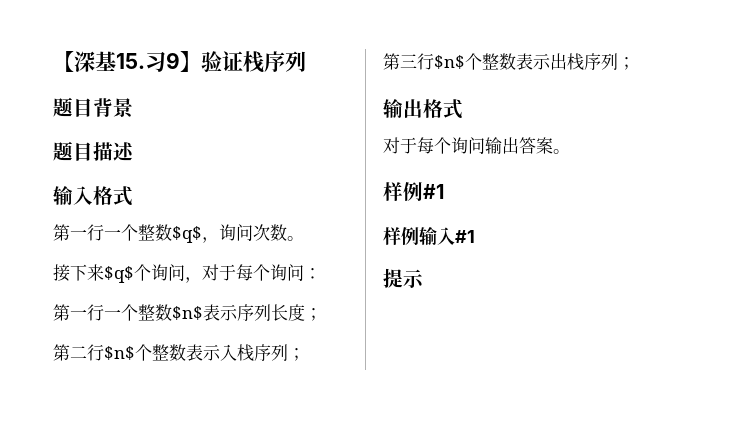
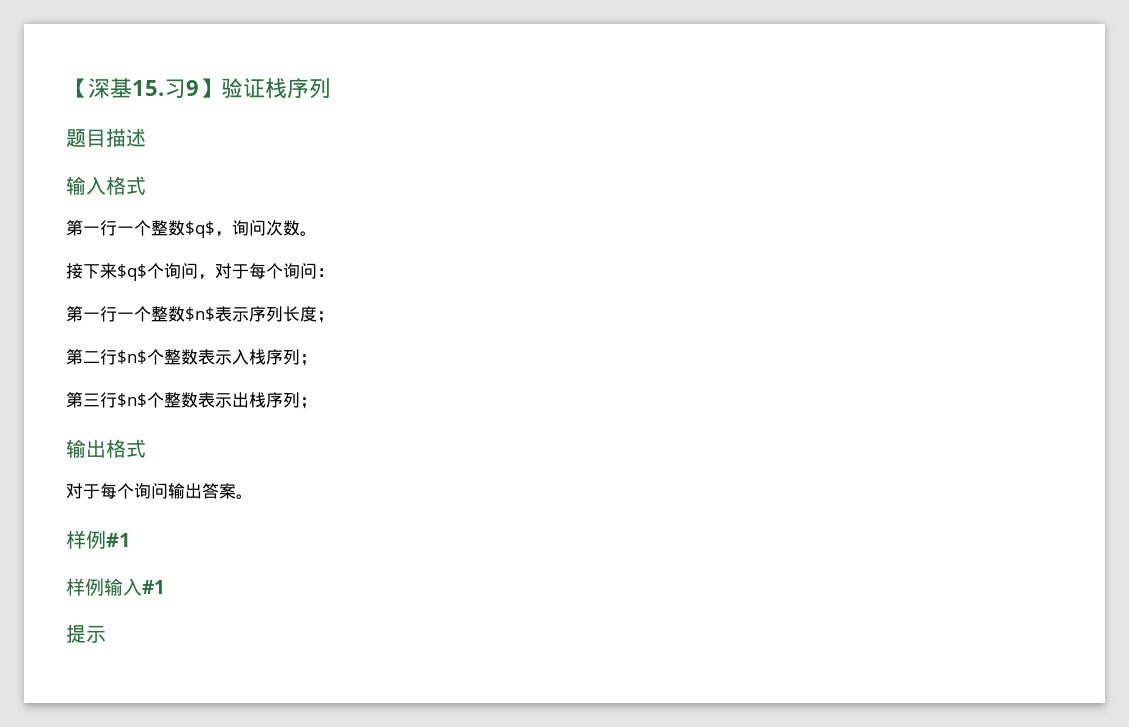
[53,97,133,118] // 题目背景 -> (331, 88) none

